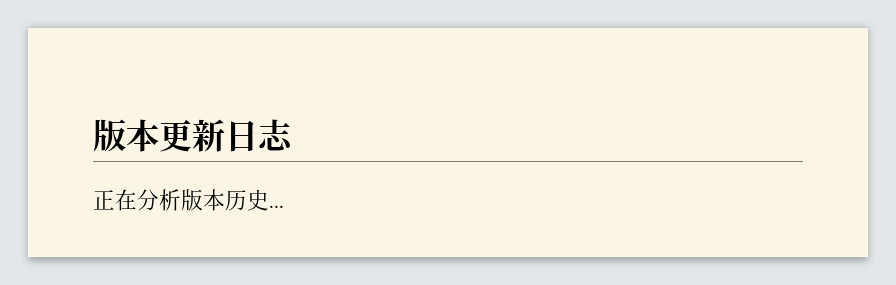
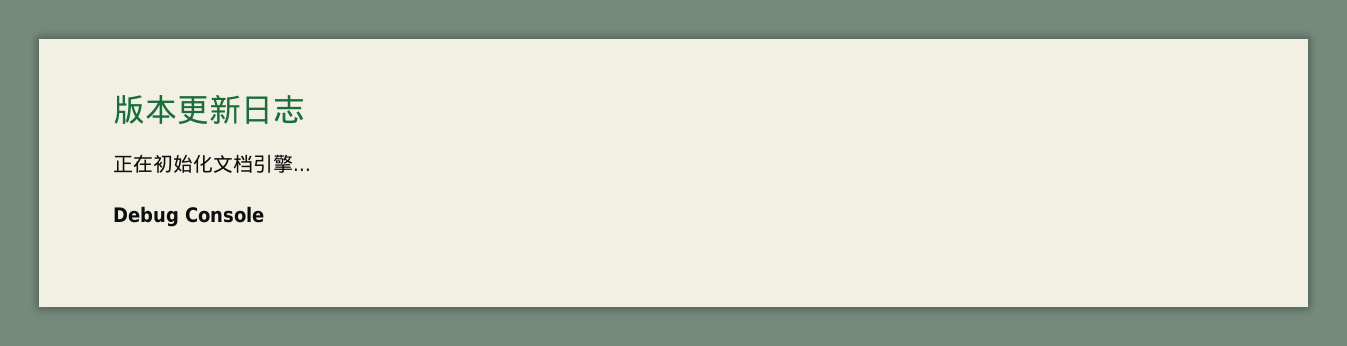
[137,189,269,211] 分析版本历史 -> [153,154,293,173] 初始化文档引擎
(284, 206) none -> [113,206,264,227] // Debug Console

